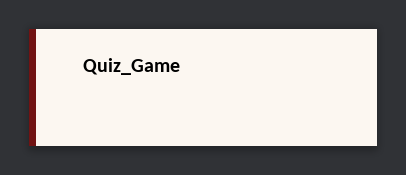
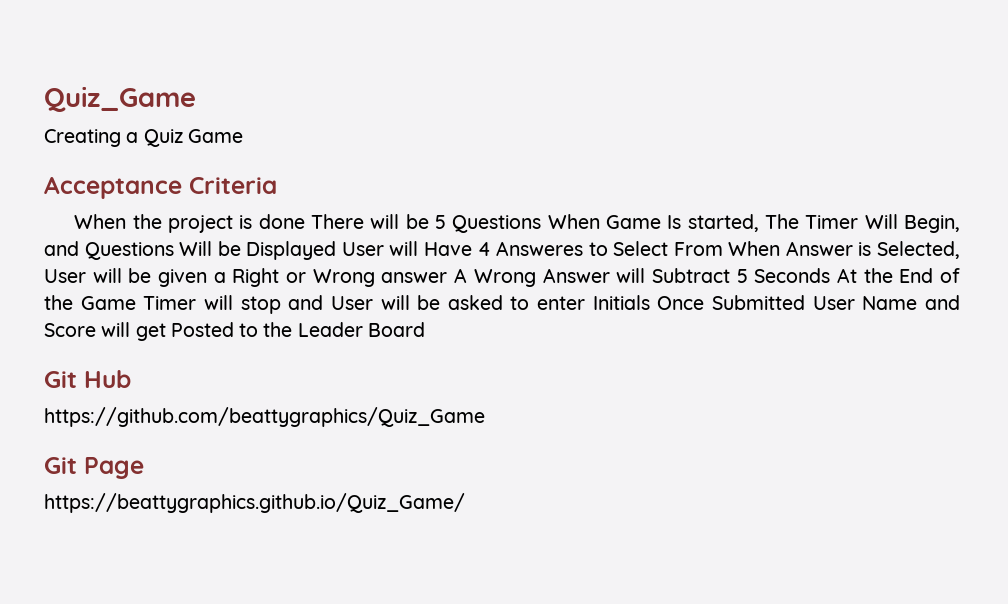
(180, 66) none -> [44,129,243,147] [44,176,277,199] [74,214,961,233] [44,241,960,260] [44,268,961,287] [44,295,960,314] [44,322,425,341] [44,370,131,388] [44,407,485,427] [44,457,144,479] [44,493,465,513] // Creating a Quiz Game // Acceptance Criteria // When the project is done There will be 5 Questions When Game Is started, The Timer Will Begin, and Questions Will be Displayed User will Have 4 Answeres to Select From When Answer is Selected, User will be given a Right or Wrong answer A Wrong Answer will Subtract 5 Seconds At the End of the Game Timer will stop and User will be asked to enter Initials Once Submitted User Name and Score will get Posted to the Leader Board // Git Hub // https://github.com/beattygraphics/Quiz_Game // Git Page // https://beattygraphics.github.io/Quiz_Game/

